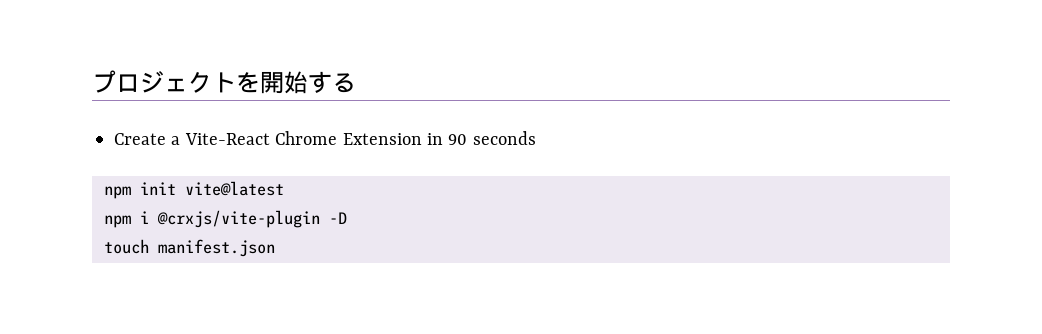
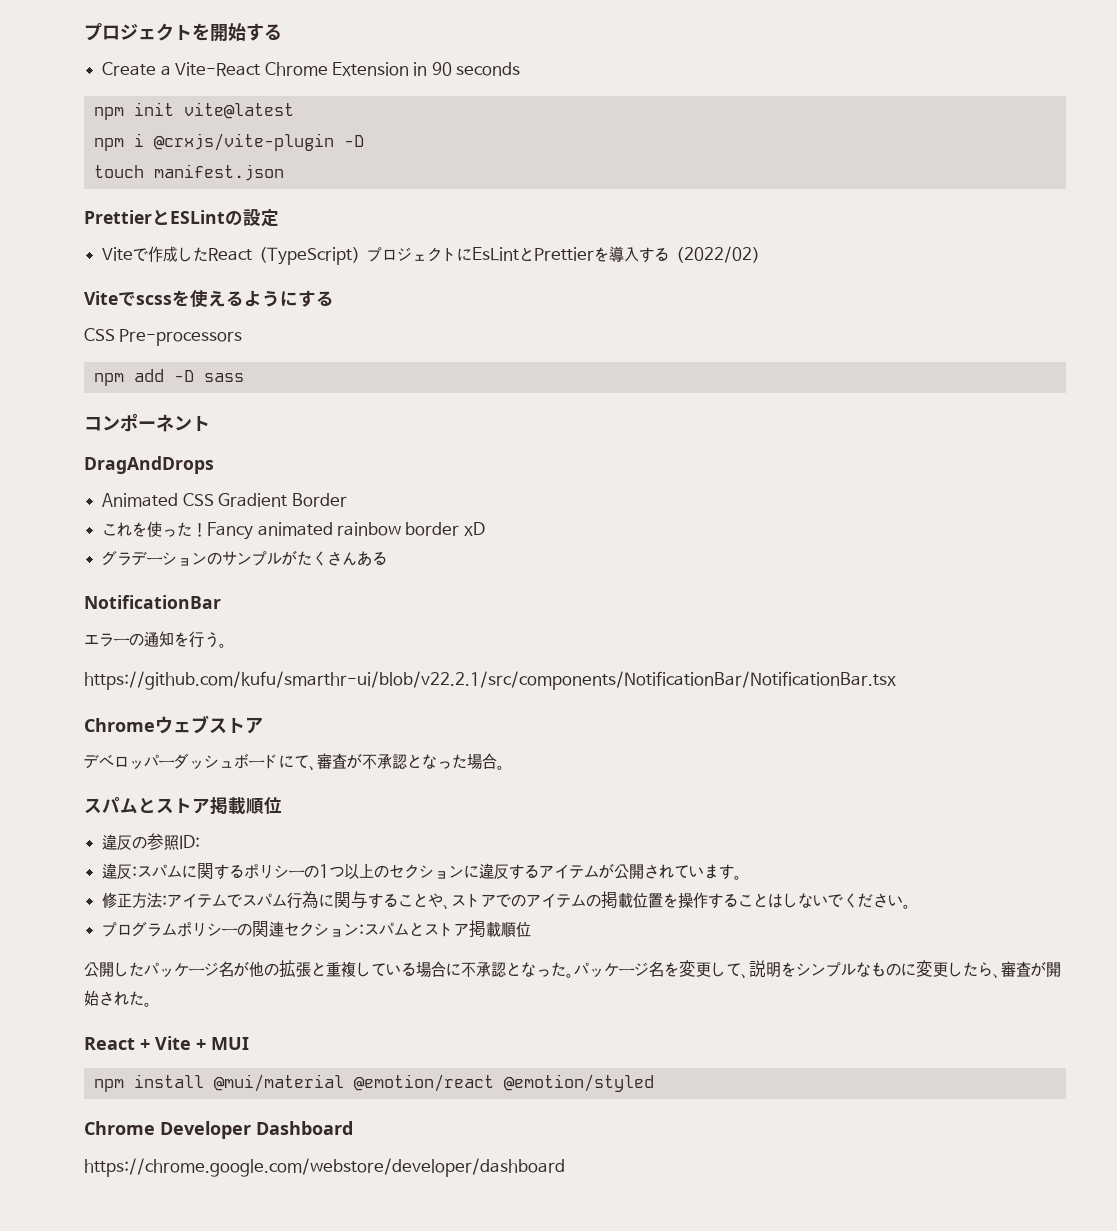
(275, 248) none -> [84,209,279,227] [102,246,768,265] [84,290,334,307] [84,328,243,346] [93,369,244,386] [84,413,210,432] [84,456,214,474] [102,493,347,507] [102,521,485,540] [102,550,388,566] [84,595,221,609] [84,631,227,648] [84,671,896,690] [84,715,263,734] [84,753,505,771] [84,797,282,815] [102,833,201,851] [102,863,743,880] [102,891,912,910] [102,920,532,938] [84,960,1061,979] [84,990,152,1007] [84,1036,249,1050] [93,1074,654,1092] [84,1121,353,1139] [84,1158,565,1177] // PrettierとESLintの設定 // Viteで作成したReact（TypeScript）プロジェクトにEsLintとPrettierを導入する（2022/02） // Viteでscssを使えるようにする // CSS Pre-processors // npm add -D sass // コンポーネント // DragAndDrops // Animated CSS Gradient Border // これを使った！Fancy animated rainbow border xD // グラデーションのサンプルがたくさんある // NotificationBar // エラーの通知を行う。 // https://github.com/kufu/smarthr-ui/blob/v22.2.1/src/components/NotificationBar/NotificationBar.tsx // Chromeウェブストア // デベロッパーダッシュボードにて、審査が不承認となった場合。 // スパムとストア掲載順位 // 違反の参照ID: // 違反:スパムに関するポリシーの1つ以上のセクションに違反するアイテムが公開されています。 // 修正方法:アイテムでスパム行為に関与することや、ストアでのアイテムの掲載位置を操作することはしないでください。 // プログラムポリシーの関連セクション:スパムとストア掲載順位 // 公開したパッケージ名が他の拡張と重複している場合に不承認となった。パッケージ名を変更して、説明をシンプルなものに変更したら、審査が開始された。 // React + Vite + MUI // npm install @mui/material @emotion/react @emotion/styled // Chrome Developer Dashboard // https://chrome.google.com/webstore/developer/dashboard

